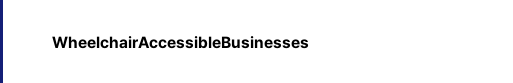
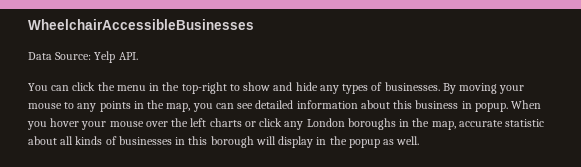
(309, 42) none -> [28,51,138,63] [28,82,525,94] [28,100,542,112] [27,118,545,130] [28,136,420,148] // Data Source: Yelp API. // You can click the menu in the top-right to show and hide any types of businesses. By moving your mouse to any points in the map, you can see detailed information about this business in popup. When you hover your mouse over the left charts or click any London boroughs in the map, accurate statistic about all kinds of businesses in this borough will display in the popup as well.

